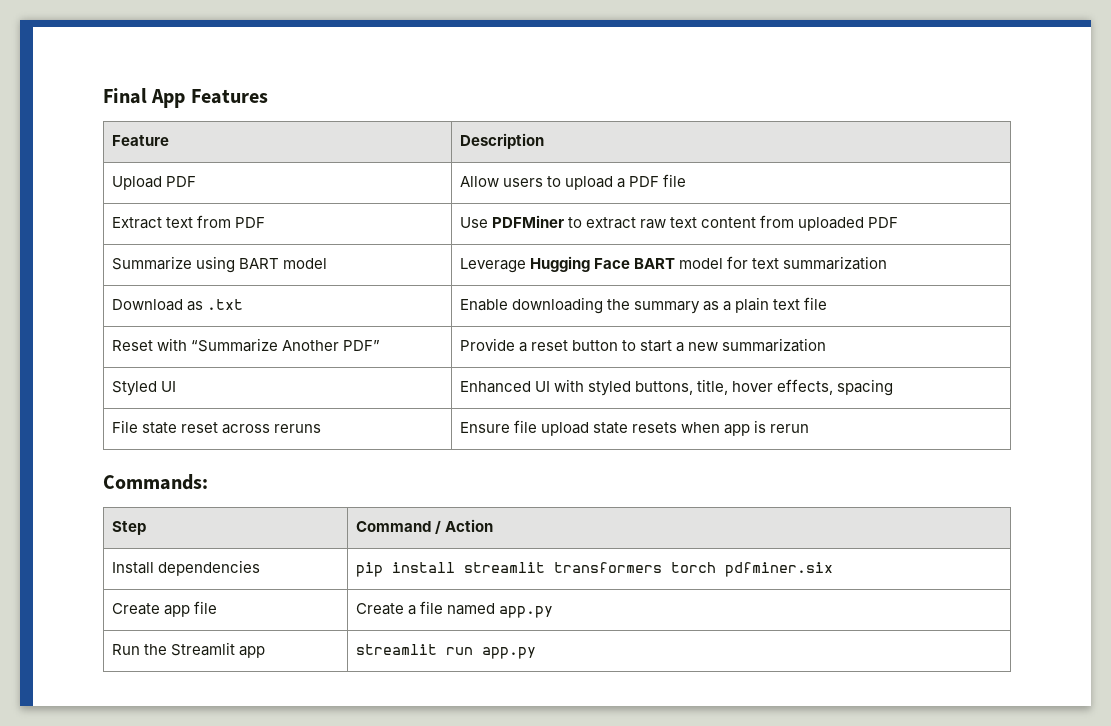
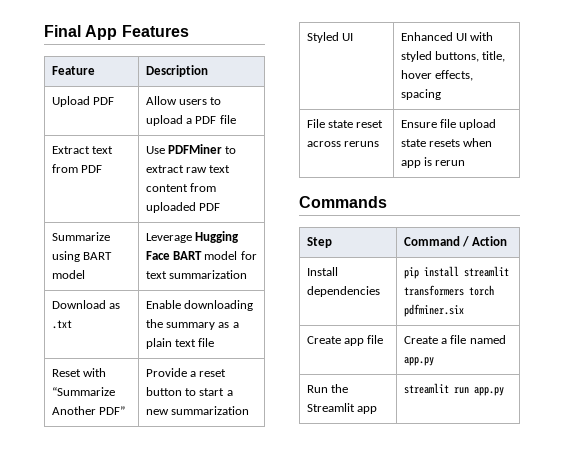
[103,474,208,490] Commands: -> [299,196,387,208] Commands

